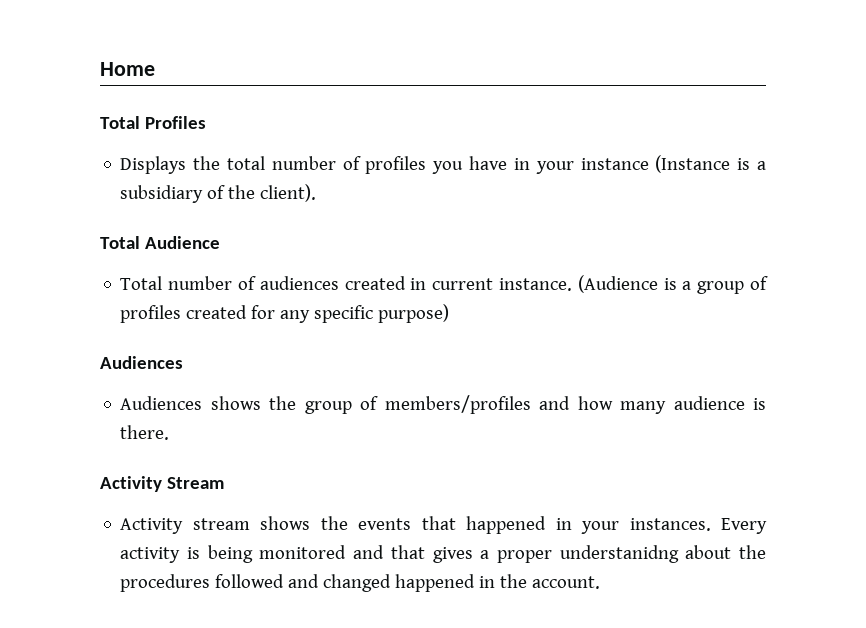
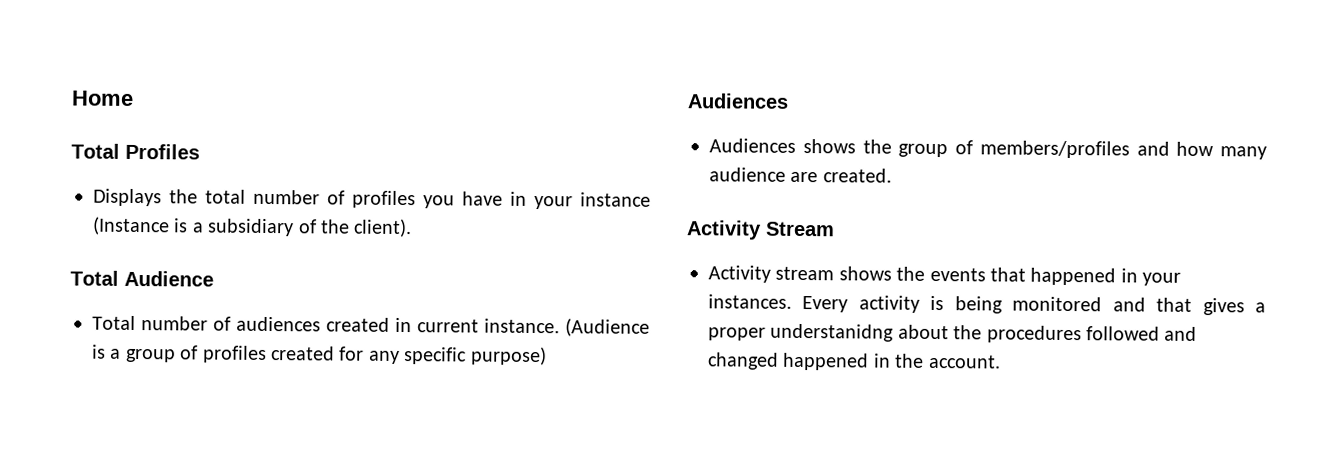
[753,398,766,410] [120,425,170,440] is there. -> [790,168,892,183] are created.

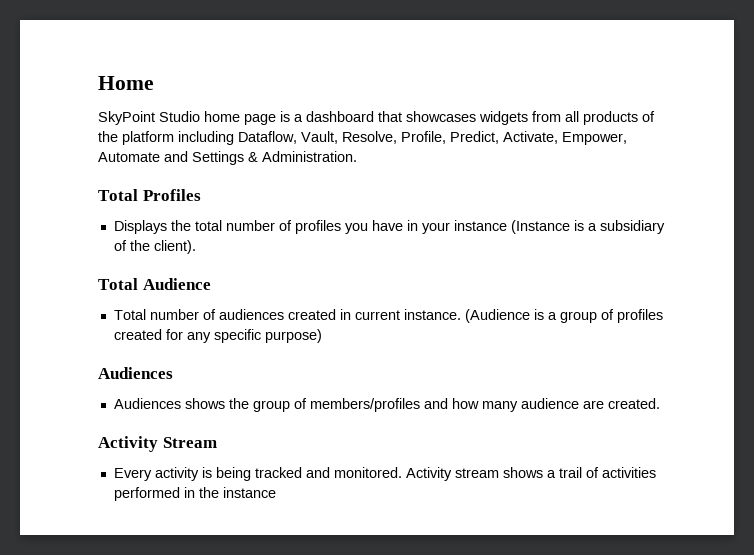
(134, 98) none -> [98,111,655,125] [98,131,627,145] [98,151,357,165] // SkyPoint Studio home page is a dashboard that showcases widgets from all products of the platform including Dataflow, Vault, Resolve, Profile, Predict, Activate, Empower, Automate and Settings & Administration.
[708,265,1182,286] [708,294,1266,316] [708,323,1198,344] [708,352,870,371] Activity stream shows the events that happened in your instances. Every activity is being monitored and that gives a proper understanidng about the procedures followed and changed happened -> [113,467,656,481] [113,487,180,501] Every activity is being tracked and monitored. Activity stream shows a trail of activities performed
[928,354,1001,369] account. -> [222,487,276,498] instance

